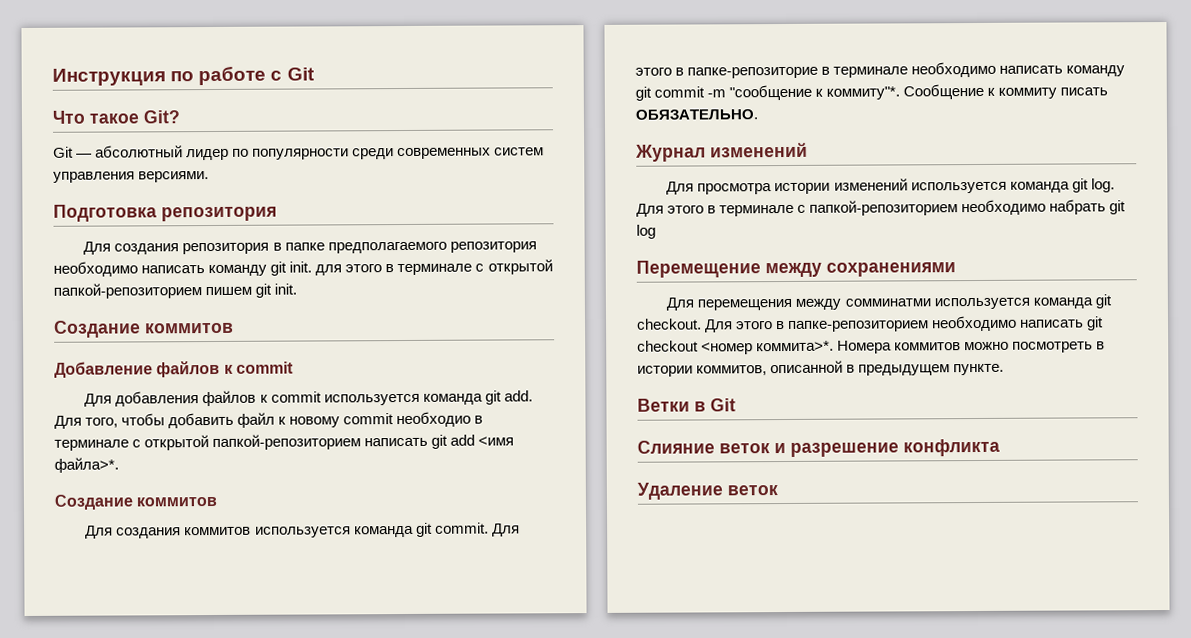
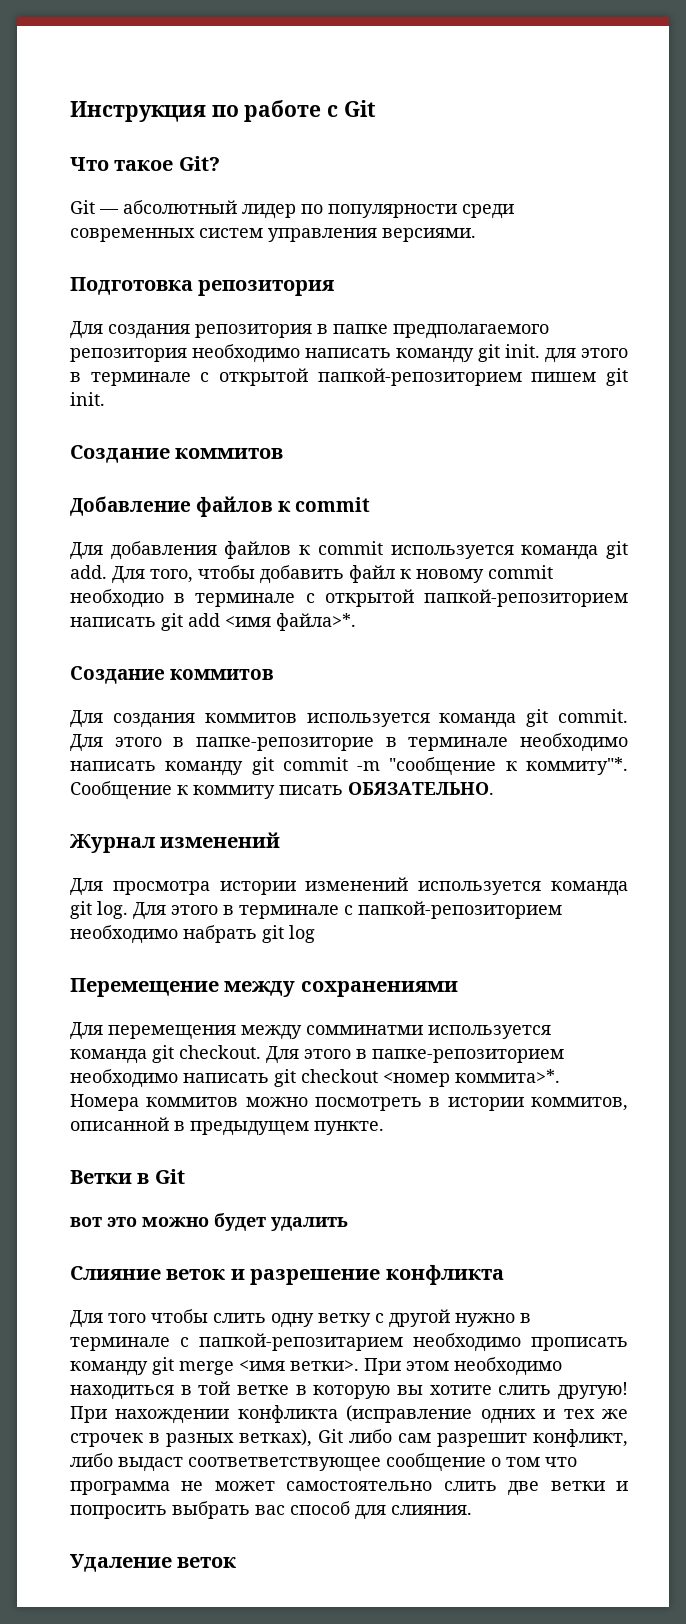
(736, 405) none -> [70,1213,348,1231] // вот это можно будет удалить
(1000, 447) none -> [70,1309,531,1328] [70,1333,628,1352] [70,1357,562,1376] [70,1381,628,1400] [70,1405,629,1424] [70,1429,628,1447] [70,1453,577,1472] [70,1481,629,1496] [70,1501,472,1520] // Для того чтобы слить одну ветку с другой нужно в терминале с папкой-репозитарием необходимо прописать команду git merge <имя ветки>. При этом необходимо находиться в той ветке в которую вы хотите слить другую! При нахождении конфликта (исправление одних и тех же строчек в разных ветках), Git либо сам разрешит конфликт, либо выдаст соответветствующее сообщение о том что программа не может самостоятельно слить две ветки и попросить выбрать вас способ для слияния.

